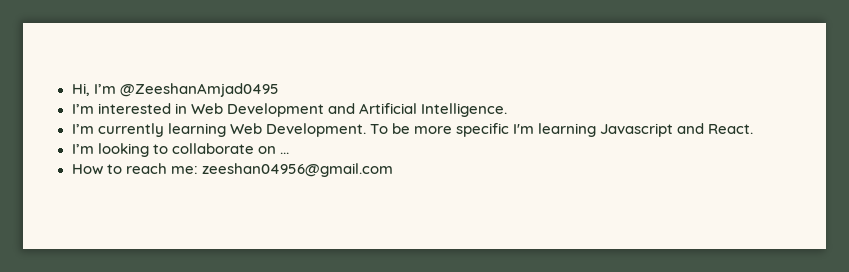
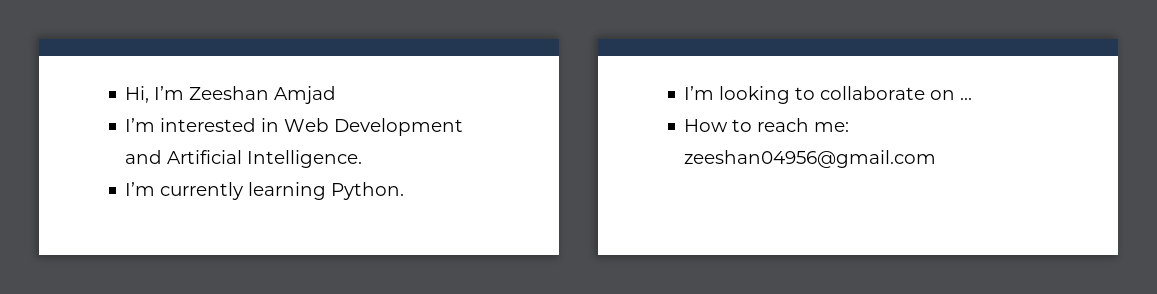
[119,83,279,97] @ZeeshanAmjad0495 -> [189,86,337,104] Zeeshan Amjad
[229,123,754,137] Web Development. To be more specific I'm learning Javascript and React. -> [331,182,405,200] Python.

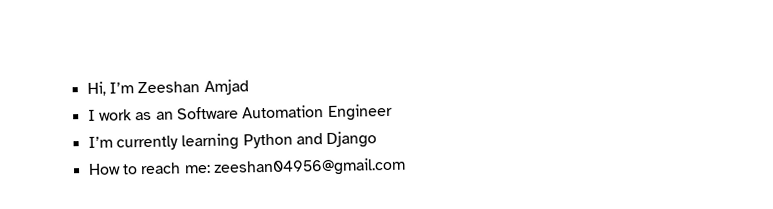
[125,118,464,136] [125,150,363,168] [125,182,405,200] [684,86,973,104] I’m interested in Web Development and Artificial Intelligence. // I’m currently learning Python. // I’m looking to collaborate on ... -> [87,103,393,121] [87,131,378,151] I work as an Software Automation Engineer // I’m currently learning Python and Django

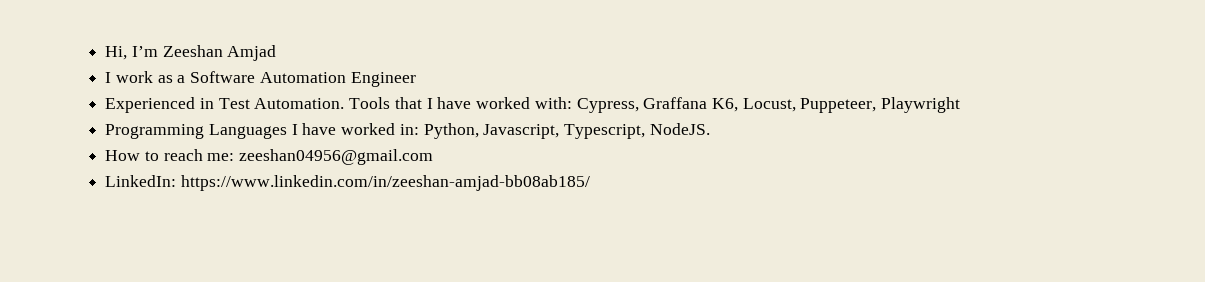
[155,111,174,120] an -> [177,75,186,83] a
[87,131,378,151] I’m currently learning Python and Django -> [105,97,961,113] [105,123,710,139] Experienced in Test Automation. Tools that I have worked with: Cypress, Graffana K6, Locust, Puppeteer, Playwright // Programming Languages I have worked in: Python, Javascript, Typescript, NodeJS.
(406, 167) none -> [105,175,590,191] // LinkedIn: https://www.linkedin.com/in/zeeshan-amjad-bb08ab185/

